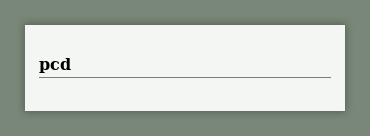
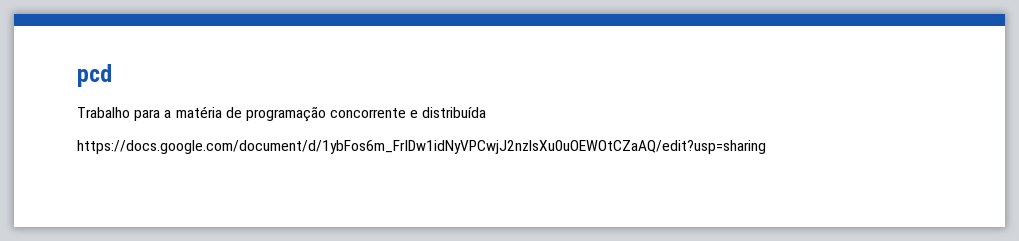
(71, 65) none -> [77,106,487,122] [77,140,766,154] // Trabalho para a matéria de programação concorrente e distribuída // https://docs.google.com/document/d/1ybFos6m_FrIDw1idNyVPCwjJ2nzlsXu0uOEWOtCZaAQ/edit?usp=sharing

